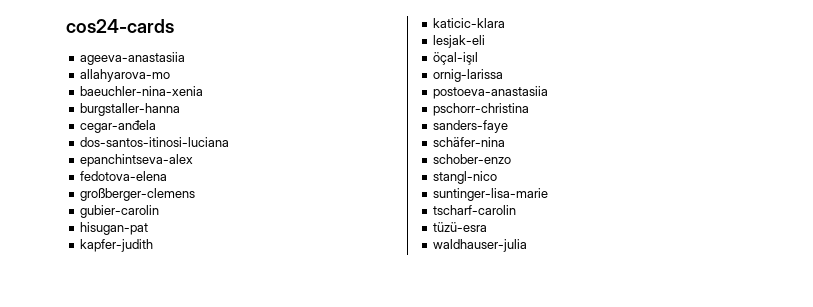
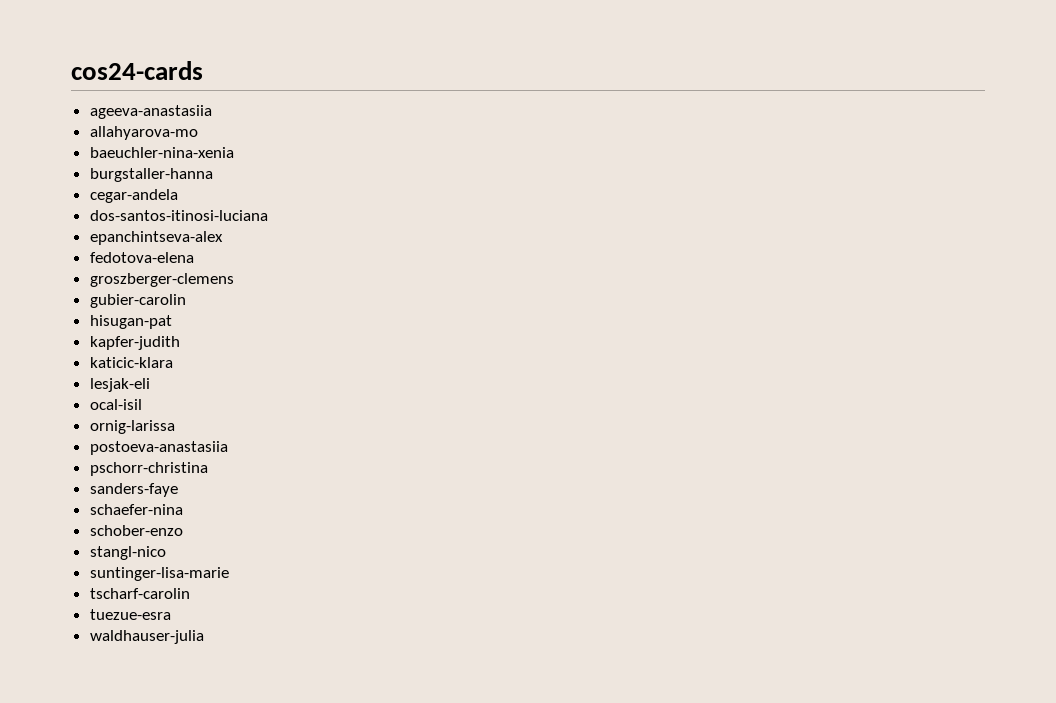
[80,120,157,133] cegar-anđela -> [89,189,178,203] cegar-andela
[80,188,196,201] großberger-clemens -> [89,273,234,287] groszberger-clemens
[433,52,479,65] öçal-işıl -> [89,399,142,410] ocal-isil
[433,137,506,147] schäfer-nina -> [89,504,183,515] schaefer-nina
[433,222,488,232] tüzü-esra -> [89,609,171,620] tuezue-esra

